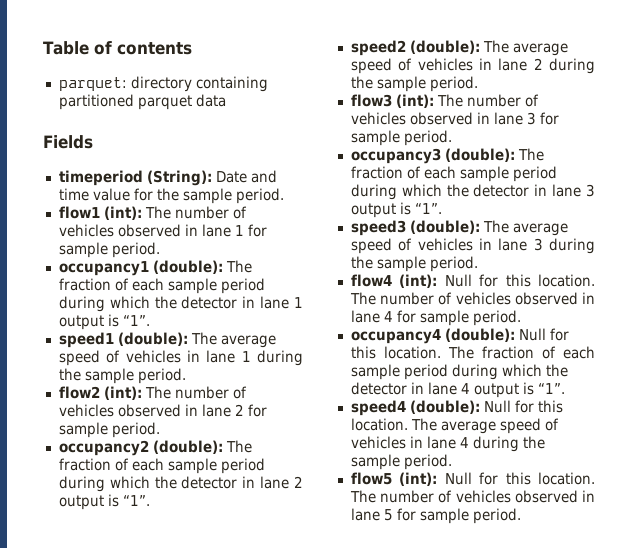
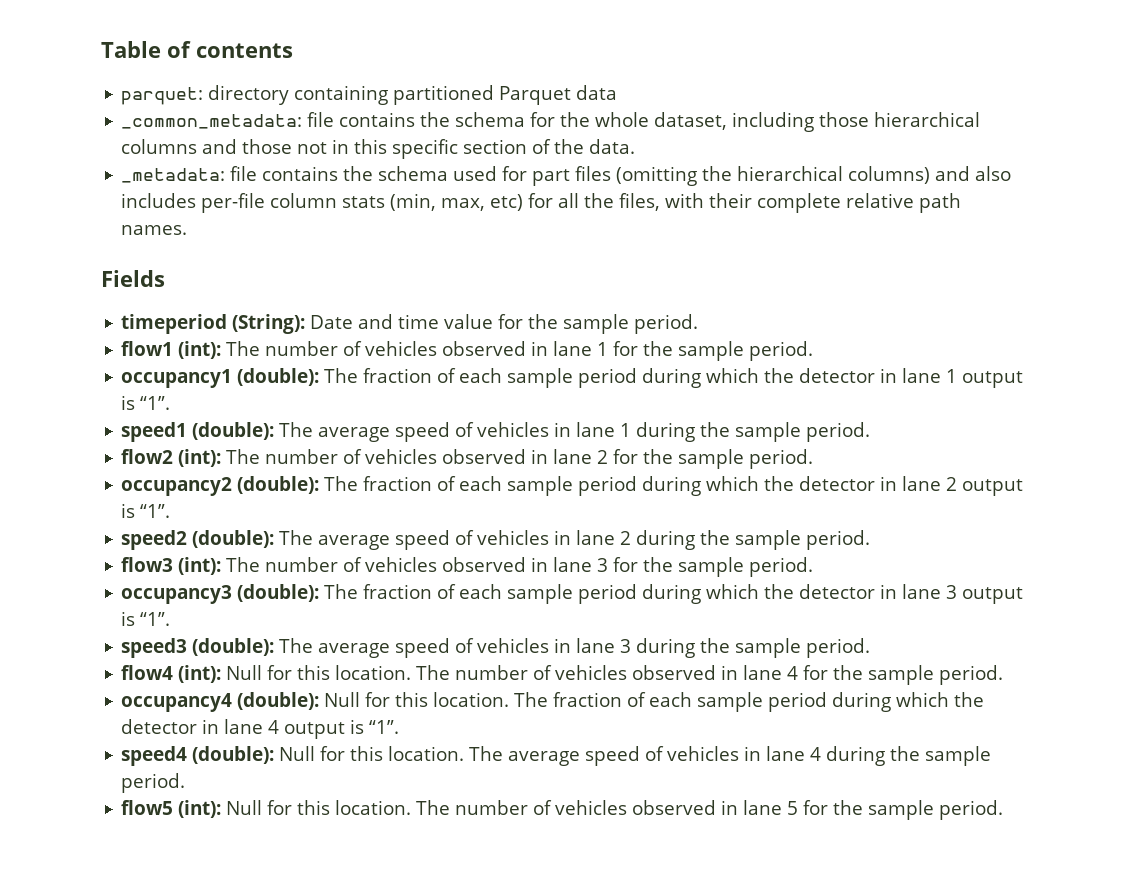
[137,95,192,110] parquet -> [499,86,572,105] Parquet
(226, 100) none -> [121,112,981,132] [121,139,636,159] [121,166,1012,186] [121,193,962,213] [121,225,188,235] // _common_metadata: file contains the schema for the whole dataset, including those hierarchical columns and those not in this specific section of the data. // _metadata: file contains the schema used for part files (omitting the hierarchical columns) and also includes per-file column stats (min, max, etc) for all the files, with their complete relative path names.
(267, 230) none -> [643,341,674,356] the
(267, 410) none -> [643,449,674,464] the
(559, 118) none -> [643,557,674,572] the
(416, 316) none -> [833,665,864,680] the
(416, 514) none -> [833,800,864,815] the

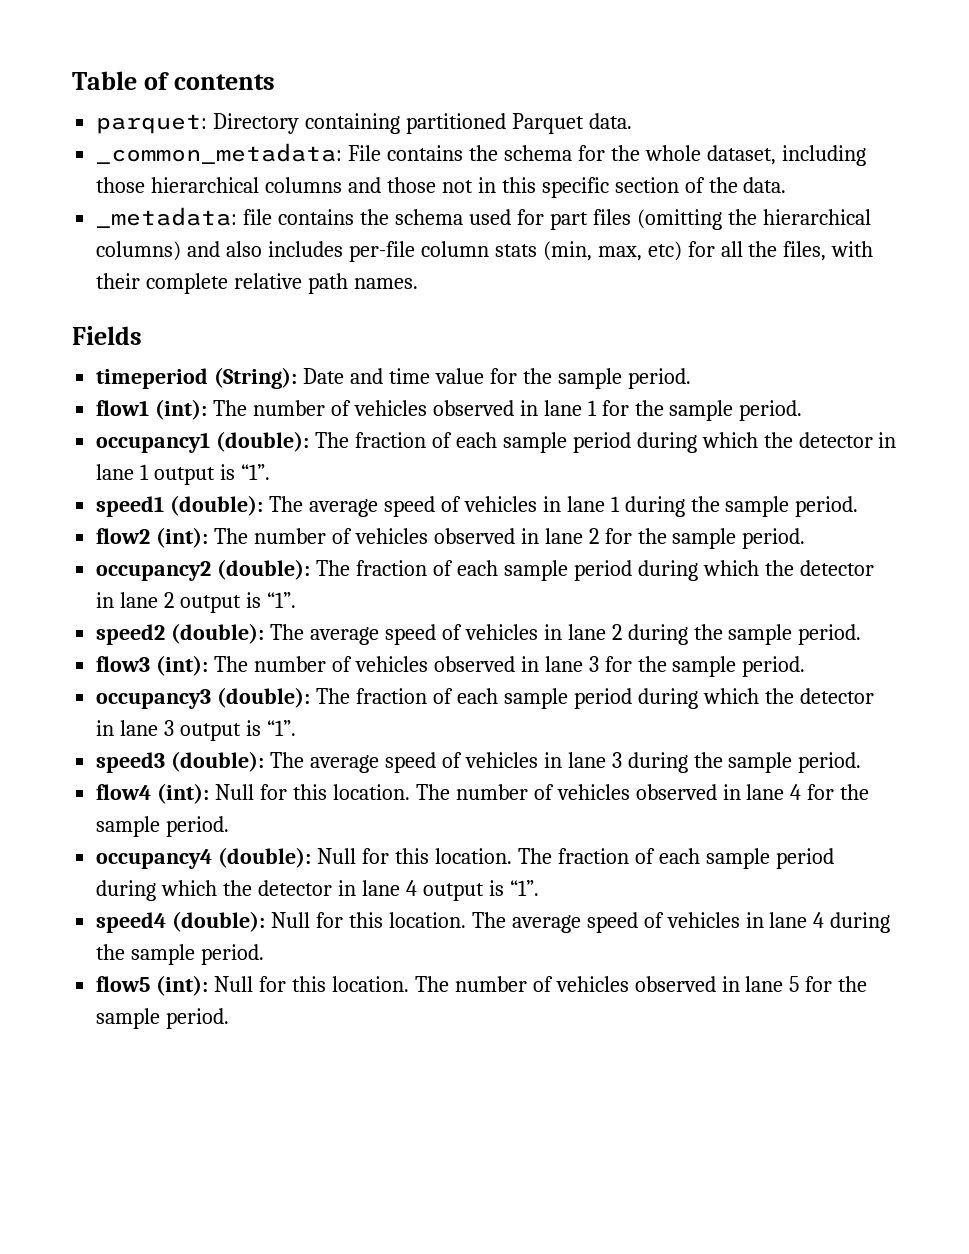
[208,85,290,105] directory -> [213,113,300,134] Directory
[576,85,618,100] data -> [588,113,632,129] data.
[307,112,335,127] file -> [348,145,382,161] File

